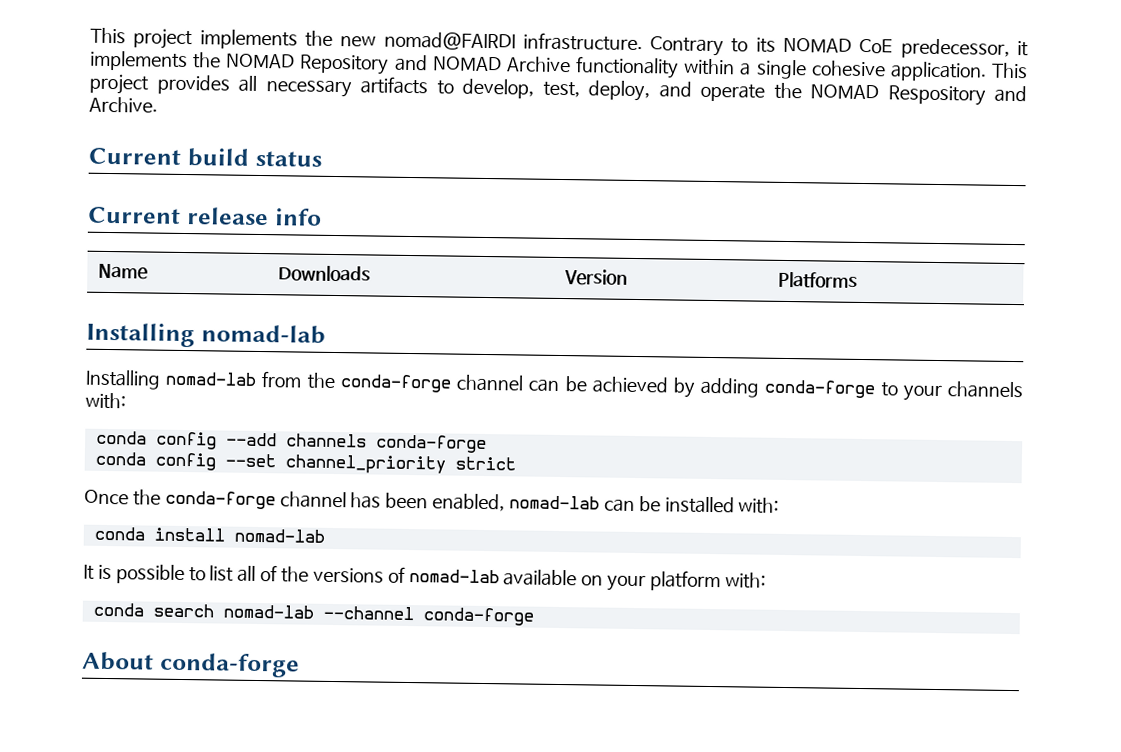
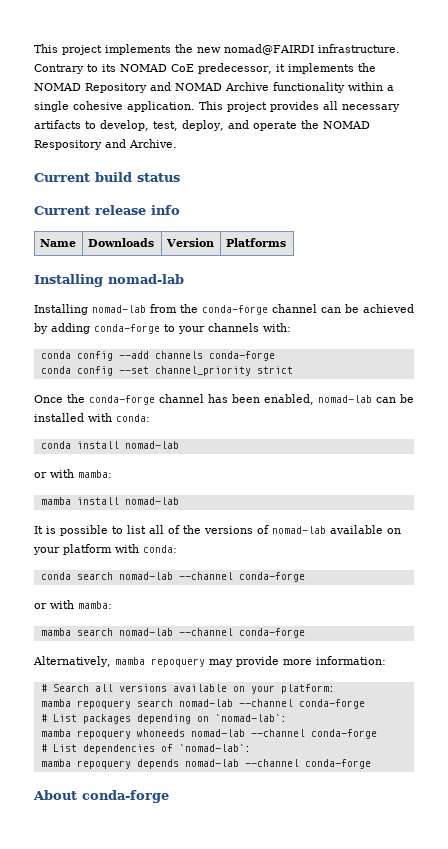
[738,497,780,514] with: -> [88,413,150,422] with conda:
(325, 535) none -> [34,469,112,478] [40,497,179,505] // or with mamba: // mamba install nomad-lab
[724,572,766,589] with: -> [115,544,177,553] with conda:
(534, 616) none -> [34,600,112,609] [40,628,305,638] [33,656,386,667] [40,684,335,694] [40,699,365,709] [40,714,287,724] [40,729,377,739] [40,744,251,754] [40,759,371,769] // or with mamba: // mamba search nomad-lab --channel conda-forge // Alternatively, mamba repoquery may provide more information: // # Search all versions available on your platform: // mamba repoquery search nomad-lab --channel conda-forge // # List packages depending on `nomad-lab`: // mamba repoquery whoneeds nomad-lab --channel conda-forge // # List dependencies of `nomad-lab`: // mamba repoquery depends nomad-lab --channel conda-forge

